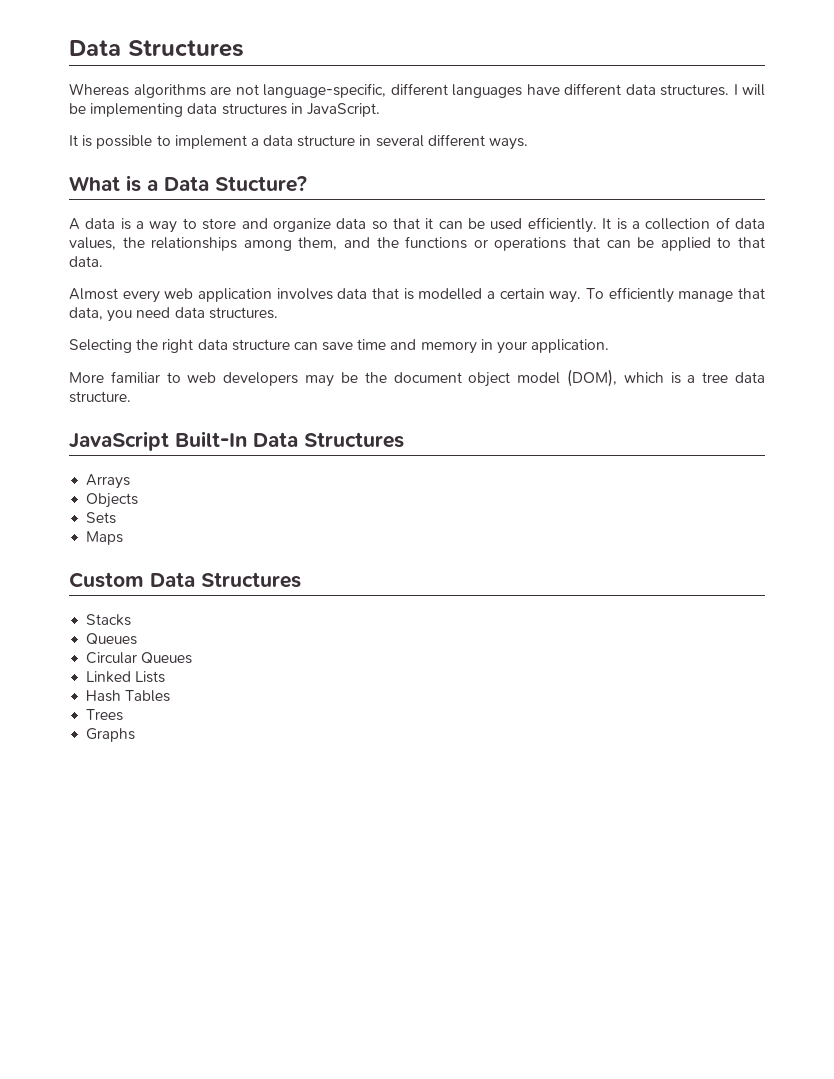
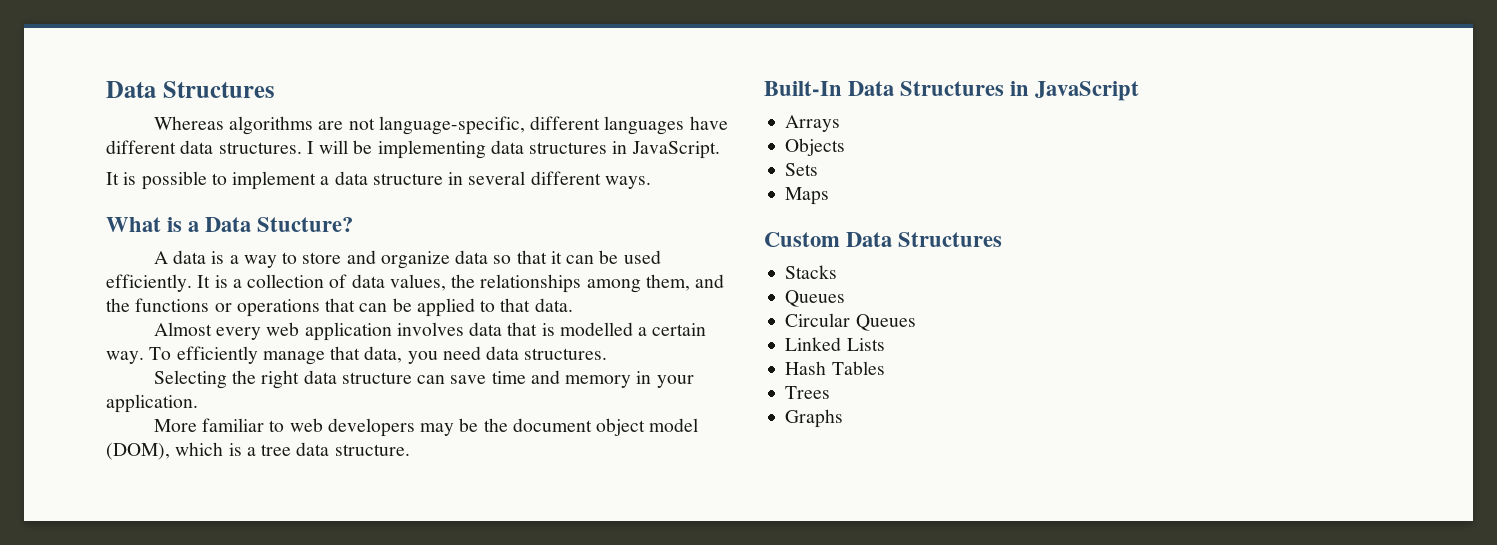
[69,431,169,451] JavaScript -> (410, 450) none
(404, 440) none -> [1010,81,1140,101] in JavaScript

